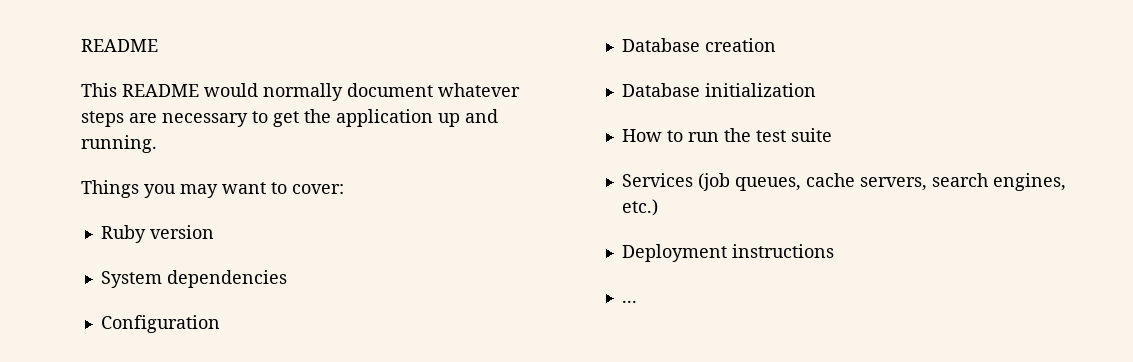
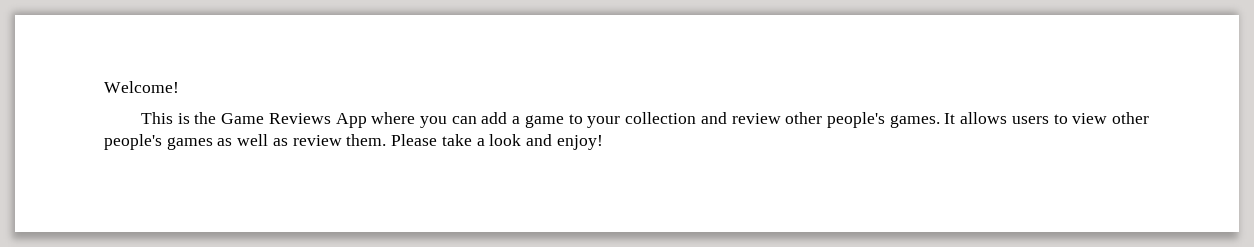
[81,39,158,52] README -> [104,81,179,93] Welcome!
[122,83,520,101] [81,109,498,127] [81,135,157,153] [81,180,344,198] [100,225,214,243] [100,270,287,288] [100,315,220,333] [621,38,776,52] [621,83,816,97] [621,128,832,142] [621,173,1066,191] [621,199,658,216] [621,244,834,262] [621,300,637,303] README would normally document whatever steps are necessary to get the application up and running. // Things you may want to cover: // Ruby version // System dependencies // Configuration // Database creation // Database initialization // How to run the test suite // Services (job queues, cache servers, search engines, etc.) // Deployment instructions // ... -> [177,112,1150,128] [104,134,603,150] is the Game Reviews App where you can add a game to your collection and review other people's games. It allows users to view other people's games as well as review them. Please take a look and enjoy!

